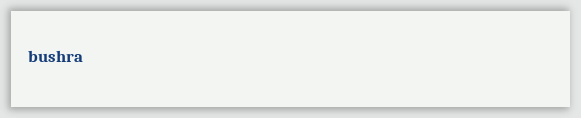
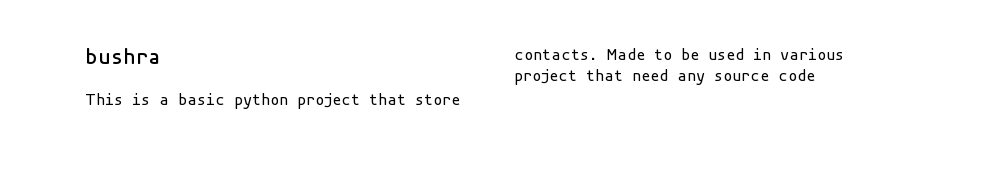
(83, 56) none -> [85,93,460,109] [514,48,844,60] [514,69,815,85] // This is a basic python project that store contacts. Made to be used in various project that need any source code

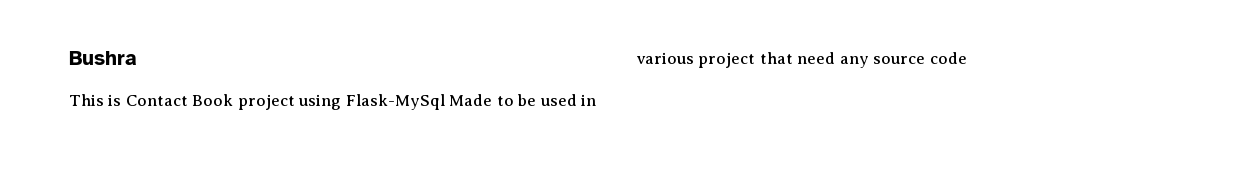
[85,48,160,64] bushra -> [69,51,137,65] Bushra
[159,93,460,109] [514,49,598,60] a basic python project that store contacts. -> [125,94,445,110] Contact Book project using Flask-MySql

